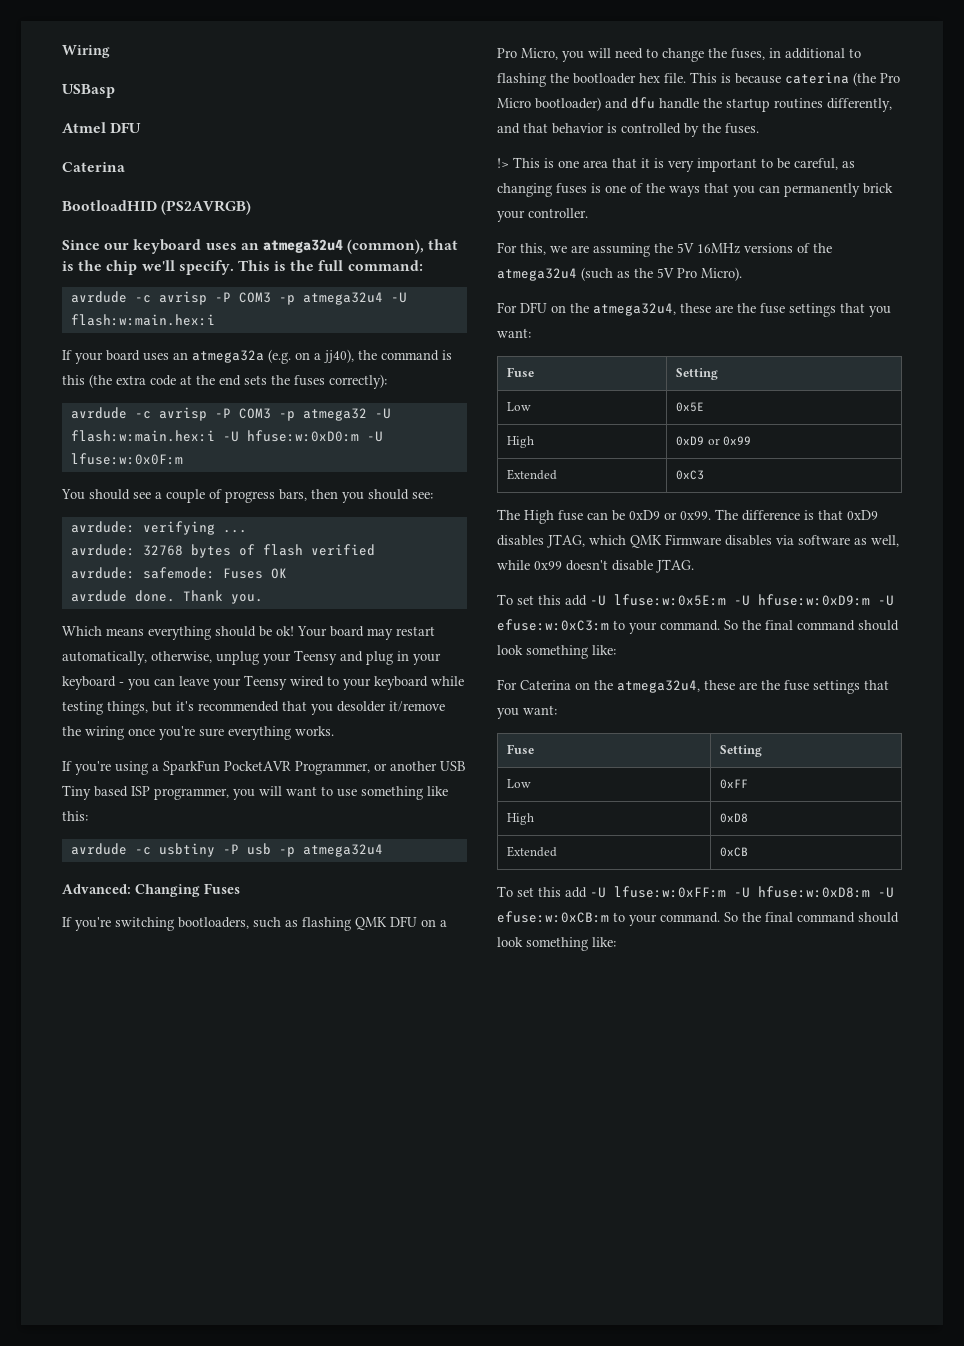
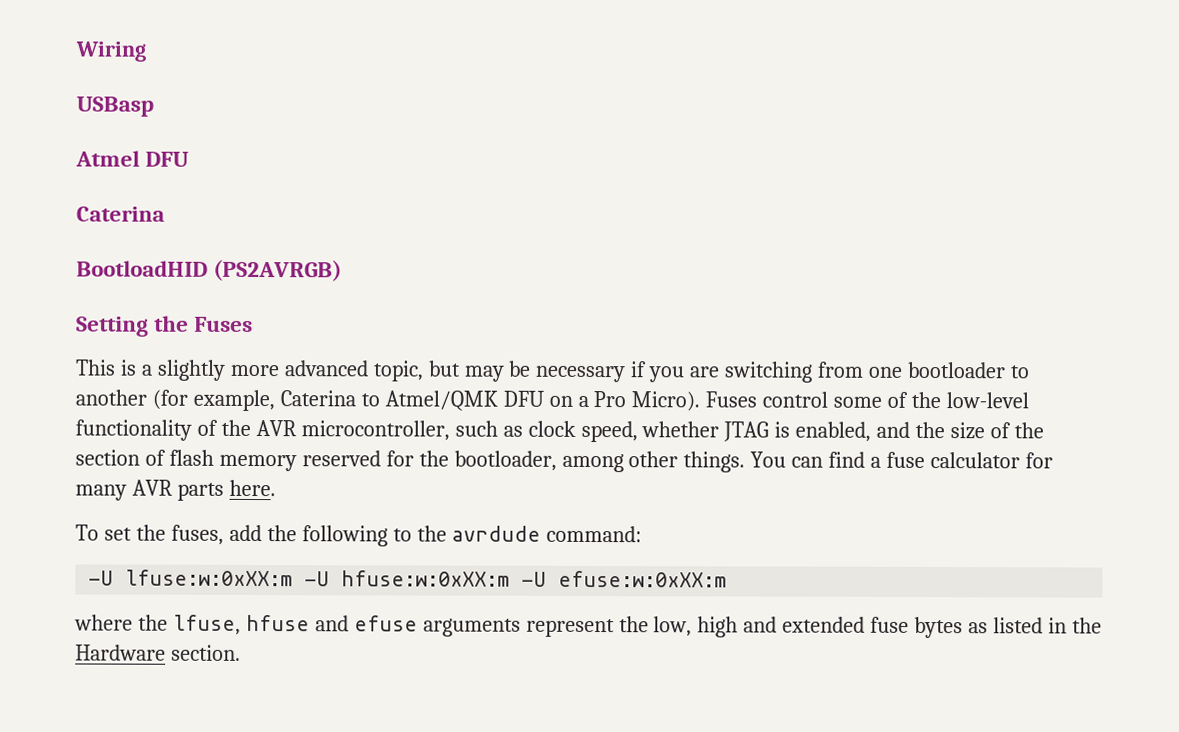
[62,239,459,254] [62,260,423,275] [70,291,407,305] [70,314,215,326] [62,349,452,364] [62,374,387,389] [70,407,391,421] [70,430,383,442] [70,453,183,465] [61,489,433,503] [70,521,247,535] [70,544,375,558] [70,567,287,579] [70,590,263,604] [62,626,435,640] [62,650,441,665] [62,675,464,690] [62,701,445,715] [62,726,334,740] [62,760,466,775] [62,785,448,800] [62,811,88,821] [70,843,383,857] [62,883,240,897] [62,916,447,931] [497,48,861,62] [497,72,900,87] [497,97,892,112] [497,123,759,137] [497,157,855,172] [497,183,893,197] [497,208,588,222] [497,242,832,257] [497,267,742,281] [497,302,891,317] [497,328,531,338] [507,367,535,377] [676,368,719,380] [507,402,532,411] [676,402,705,412] [507,436,535,448] [676,436,752,446] [507,469,558,480] [676,470,705,480] [497,509,878,524] [497,534,899,548] [497,559,694,573] [497,594,894,606] [497,619,899,634] [497,645,616,659] [497,679,889,694] [497,705,557,719] [507,744,535,754] [720,745,763,757] [507,779,532,788] [720,779,749,789] [507,813,535,825] [720,813,749,823] [507,846,558,857] [720,847,749,857] [497,886,894,898] [497,911,899,926] [497,937,616,951] Since our keyboard uses an atmega32u4 (common), that is the chip we'll specify. This is the full command: // avrdude -c avrisp -P COM3 -p atmega32u4 -U flash:w:main.hex:i // If your board uses an atmega32a (e.g. on a jj40), the command is this (the extra code at the end sets the fuses correctly): // avrdude -c avrisp -P COM3 -p atmega32 -U flash:w:main.hex:i -U hfuse:w:0xD0:m -U lfuse:w:0x0F:m // You should see a couple of progress bars, then you should see: // avrdude: verifying ... // avrdude: 32768 bytes of flash verified // avrdude: safemode: Fuses OK // avrdude done. Thank you. // Which means everything should be ok! Your board may restart automatically, otherwise, unplug your Teensy and plug in your keyboard - you can leave your Teensy wired to your keyboard while testing things, but it's recommended that you desolder it/remove the wiring once you're sure everything works. // If you're using a SparkFun PocketAVR Programmer, or another USB Tiny based ISP programmer, you will want to use something like this: // avrdude -c usbtiny -P usb -p atmega32u4 // Advanced: Changing Fuses // If you're switching bootloaders, such as flashing QMK DFU on a Pro Micro, you will need to change the fuses, in additional to flashing the bootloader hex file. This is because caterina (the Pro Micro bootloader) and dfu handle the startup routines differently, and that behavior is controlled by the fuses. // !> This is one area that it is very important to be careful, as changing fuses is one of the ways that you can permanently brick your controller. // For this, we are assuming the 5V 16MHz versions of the atmega32u4 (such as the 5V Pro Micro). // For DFU on the atmega32u4, these are the fuse settings that you want: // Fuse | Setting // Low | 0x5E // High | 0xD9 or 0x99 // Extended | 0xC3 // The High fuse can be 0xD9 or 0x99. The difference is that 0xD9 disables JTAG, which QMK Firmware disables via software as well, while 0x99 doesn't disable JTAG. // To set this add -U lfuse:w:0x5E:m -U hfuse:w:0xD9:m -U efuse:w:0xC3:m to your command. So the final command should look something like: // For Caterina on the atmega32u4, these are the fuse settings that you want: // Fuse | Setting // Low | 0xFF // High | 0xD8 // Extended | 0xCB // To set this add -U lfuse:w:0xFF:m -U hfuse:w:0xD8:m -U efuse:w:0xCB:m to your command. So the final command should look something like: -> [76,315,254,337] [75,359,1030,383] [75,389,1030,412] [75,419,1044,443] [75,449,1053,473] [75,479,276,501] [75,524,643,547] [88,569,728,588] [74,614,1102,639] [75,644,241,661] Setting the Fuses // This is a slightly more advanced topic, but may be necessary if you are switching from one bootloader to another (for example, Caterina to Atmel/QMK DFU on a Pro Micro). Fuses control some of the low-level functionality of the AVR microcontroller, such as clock speed, whether JTAG is enabled, and the size of the section of flash memory reserved for the bootloader, among other things. You can find a fuse calculator for many AVR parts here. // To set the fuses, add the following to the avrdude command: // -U lfuse:w:0xXX:m -U hfuse:w:0xXX:m -U efuse:w:0xXX:m // where the lfuse, hfuse and efuse arguments represent the low, high and extended fuse bytes as listed in the Hardware section.

